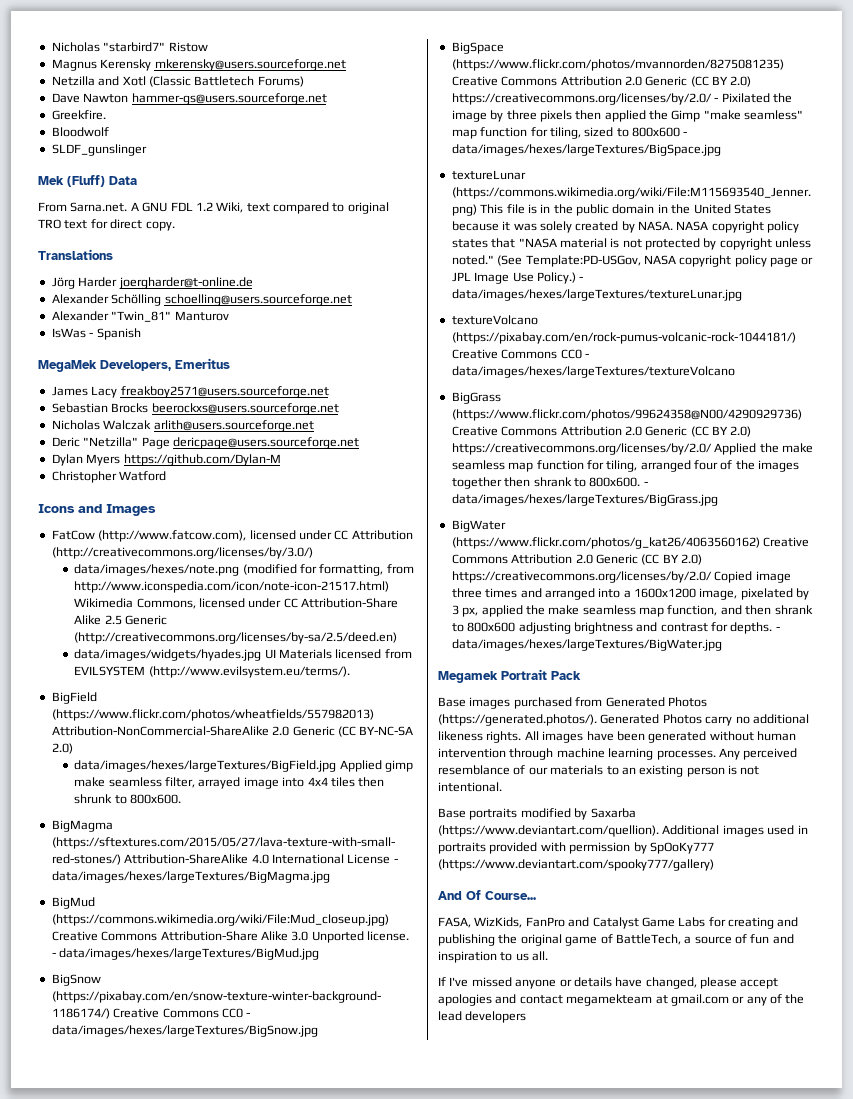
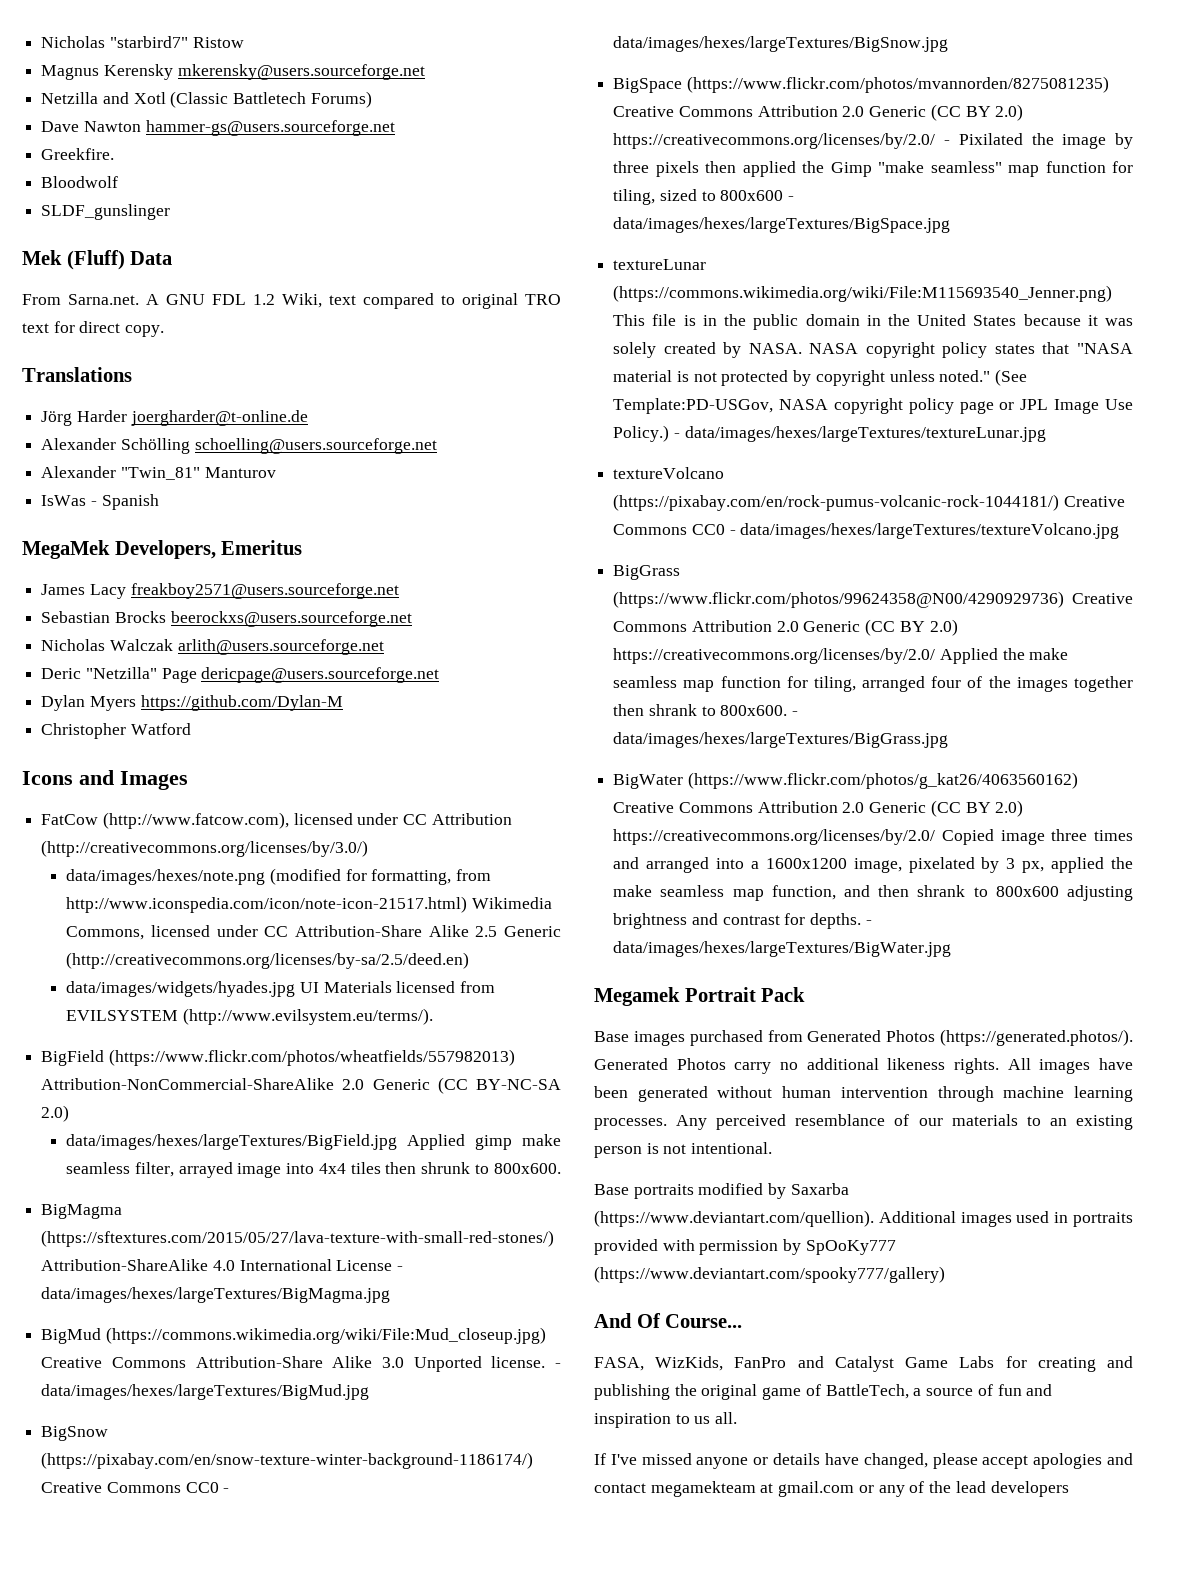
[451,366,735,378] data/images/hexes/largeTextures/textureVolcano -> [740,523,1120,539] data/images/hexes/largeTextures/textureVolcano.jpg

